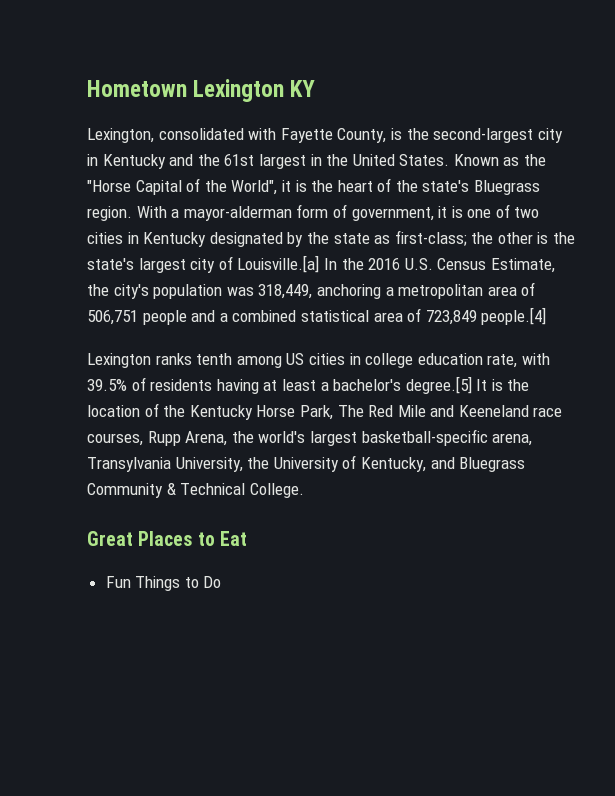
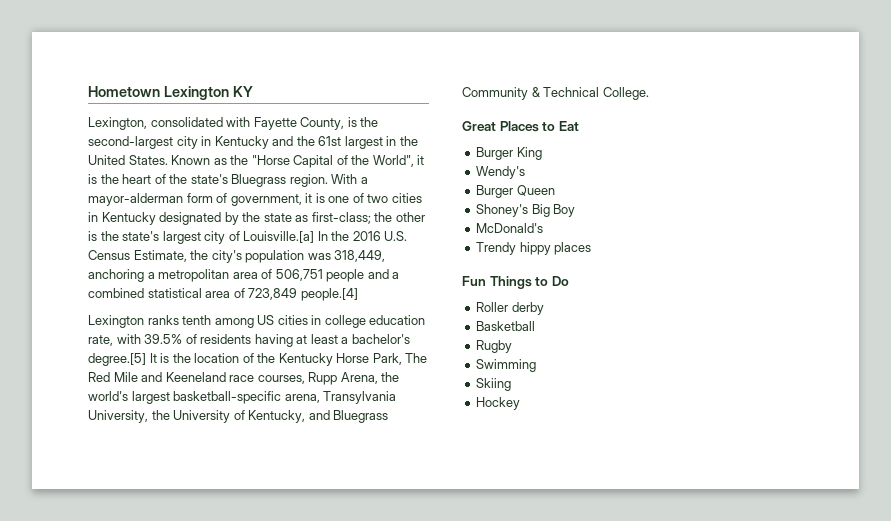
[105,576,222,591] Fun Things to Do -> [476,147,542,160] [476,166,526,179] [476,185,555,198] [476,204,576,217] [476,223,544,233] [476,242,592,255] [462,276,569,289] [476,302,544,315] [476,321,536,331] [476,340,513,353] [476,359,537,372] [476,378,512,391] [476,397,521,410] Burger King // Wendy's // Burger Queen // Shoney's Big Boy // McDonald's // Trendy hippy places // Fun Things to Do // Roller derby // Basketball // Rugby // Swimming // Skiing // Hockey

